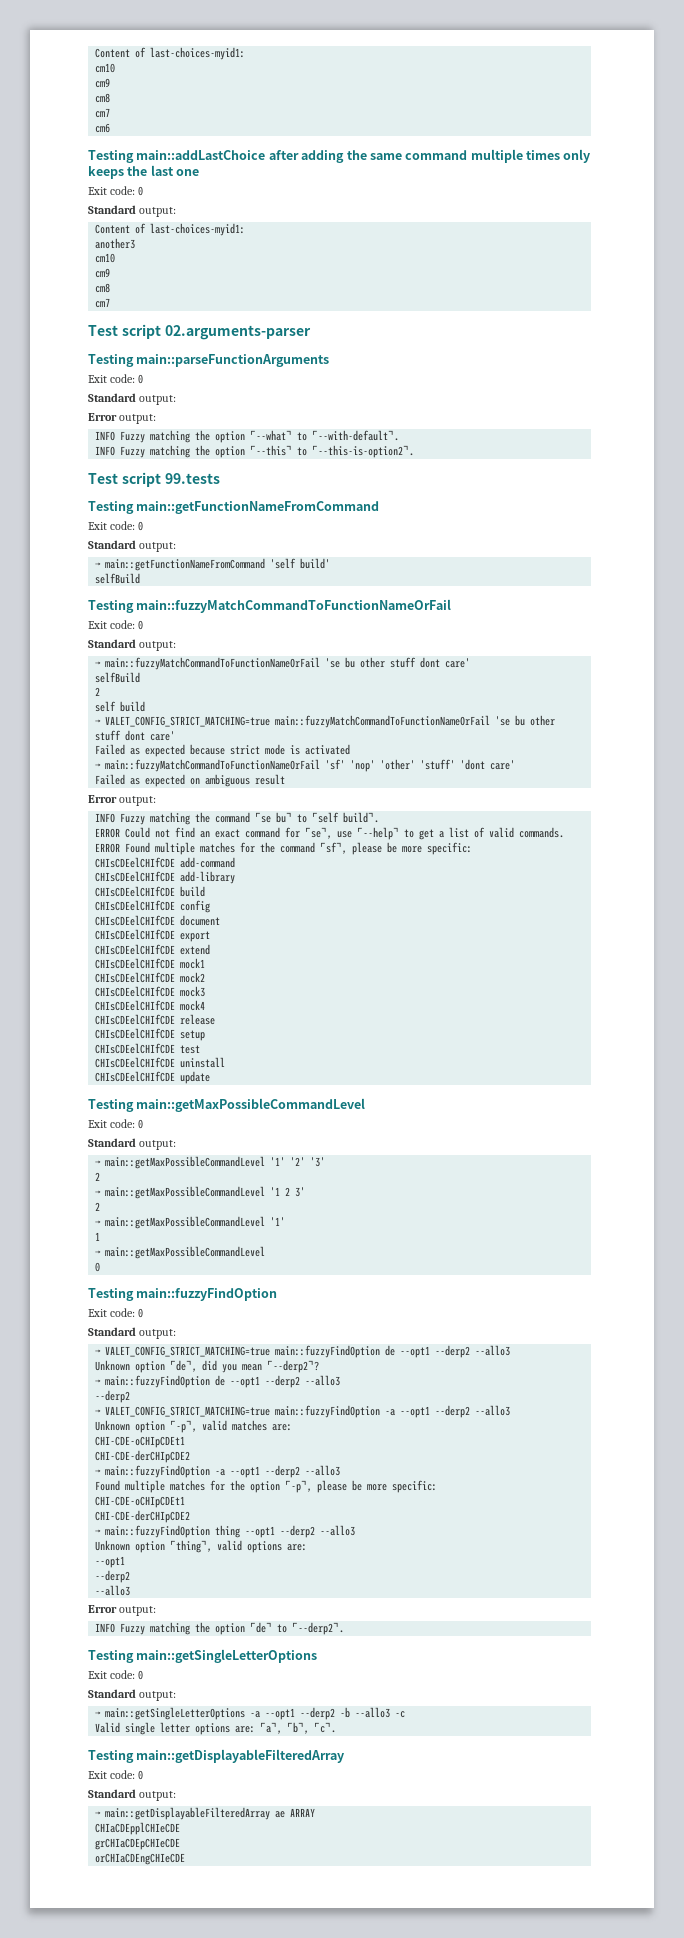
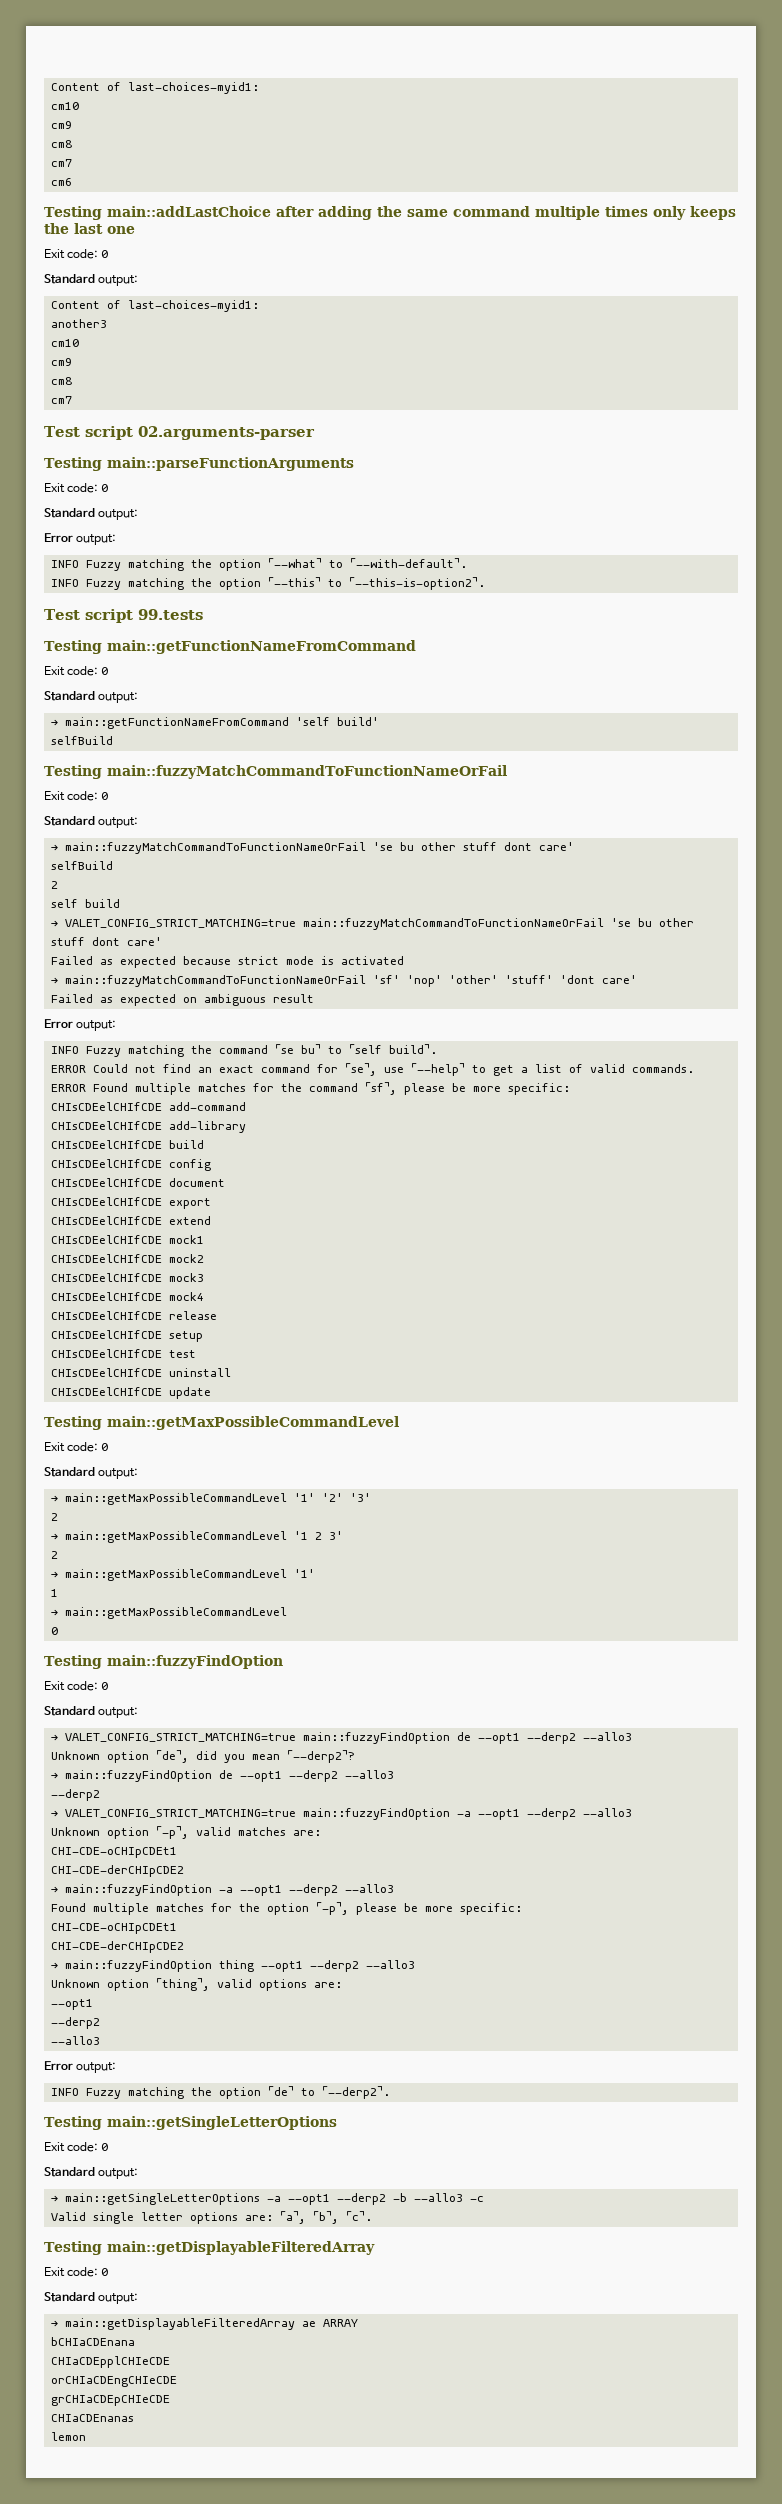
(316, 1812) none -> [51,2337,136,2346] // bCHIaCDEnana
(181, 1828) none -> [51,2376,178,2387] // orCHIaCDEngCHIeCDE
[95,1853,186,1865] orCHIaCDEngCHIeCDE -> [51,2414,135,2422] [51,2432,87,2441] CHIaCDEnanas // lemon

